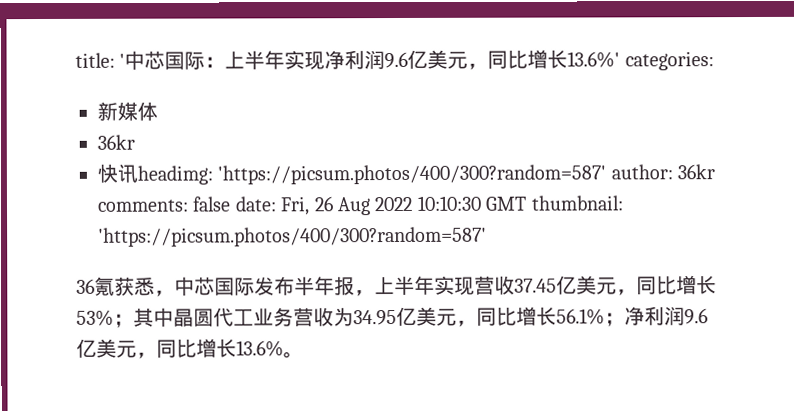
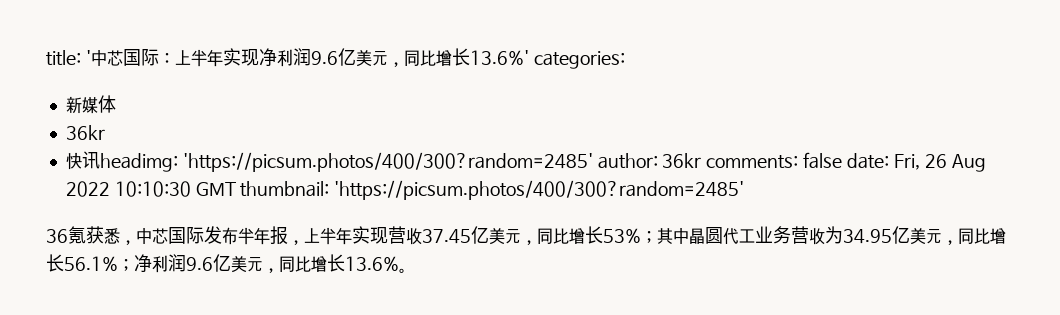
[217,164,607,185] 'https://picsum.photos/400/300?random=587' -> [182,152,593,172] 'https://picsum.photos/400/300?random=2485'
[98,226,487,247] 'https://picsum.photos/400/300?random=587' -> [334,180,745,200] 'https://picsum.photos/400/300?random=2485'

